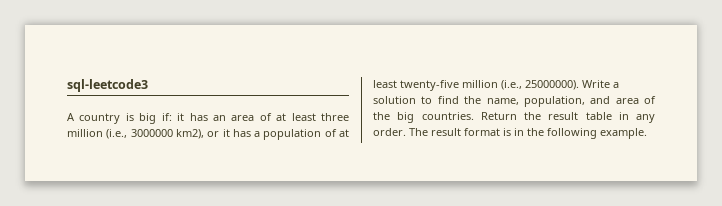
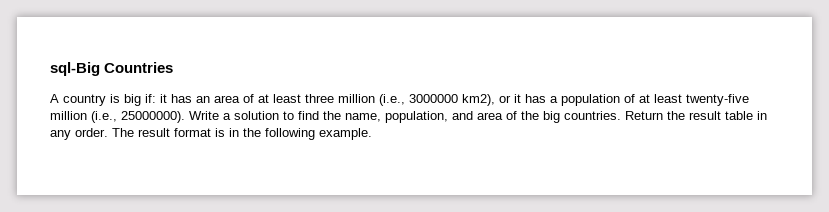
[67,79,148,92] sql-leetcode3 -> [50,62,174,76] sql-Big Countries

